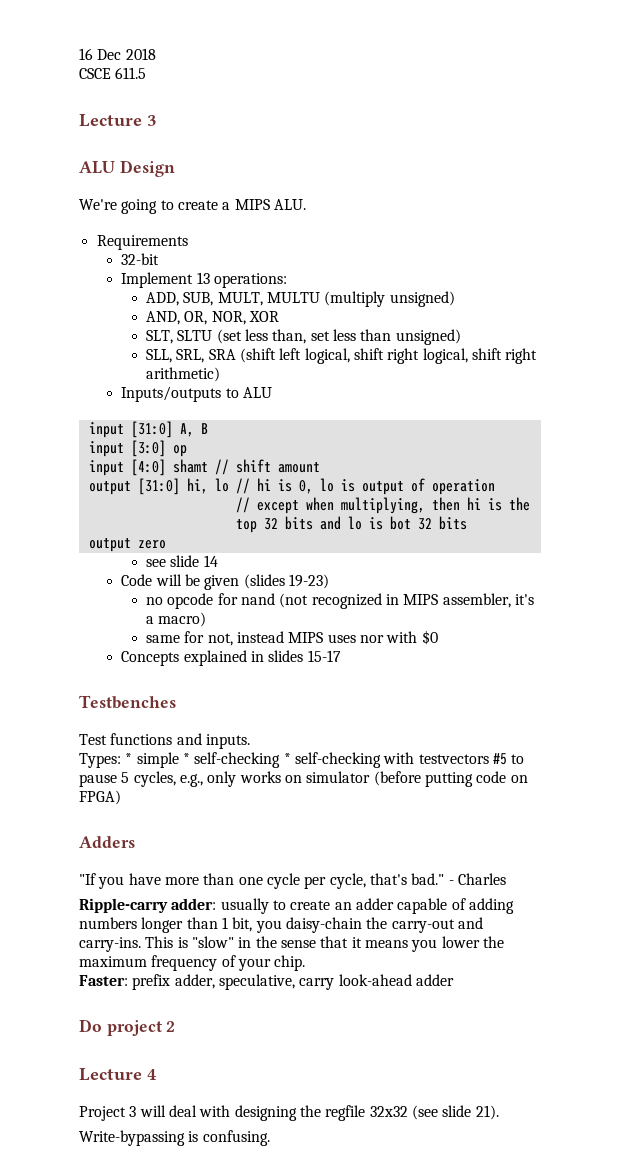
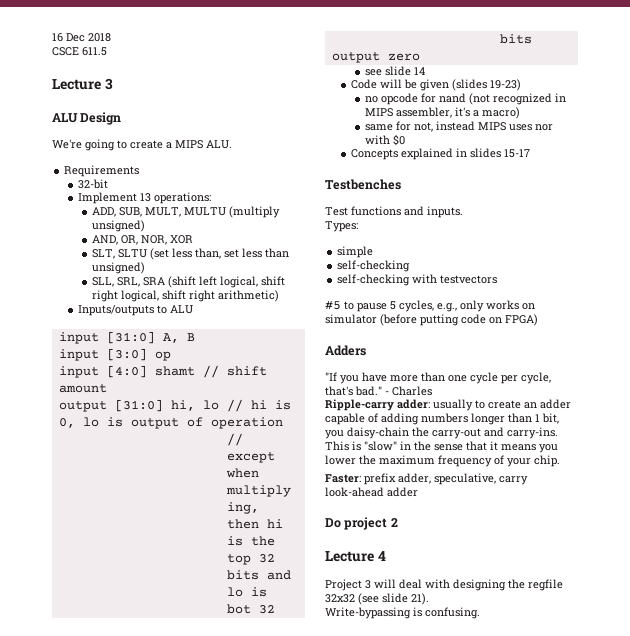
[125,753,133,764] * -> (358, 226) //
[182,752,291,768] * self-checking * -> [337,260,411,272] // self-checking //
(489, 759) none -> (498, 279) //

